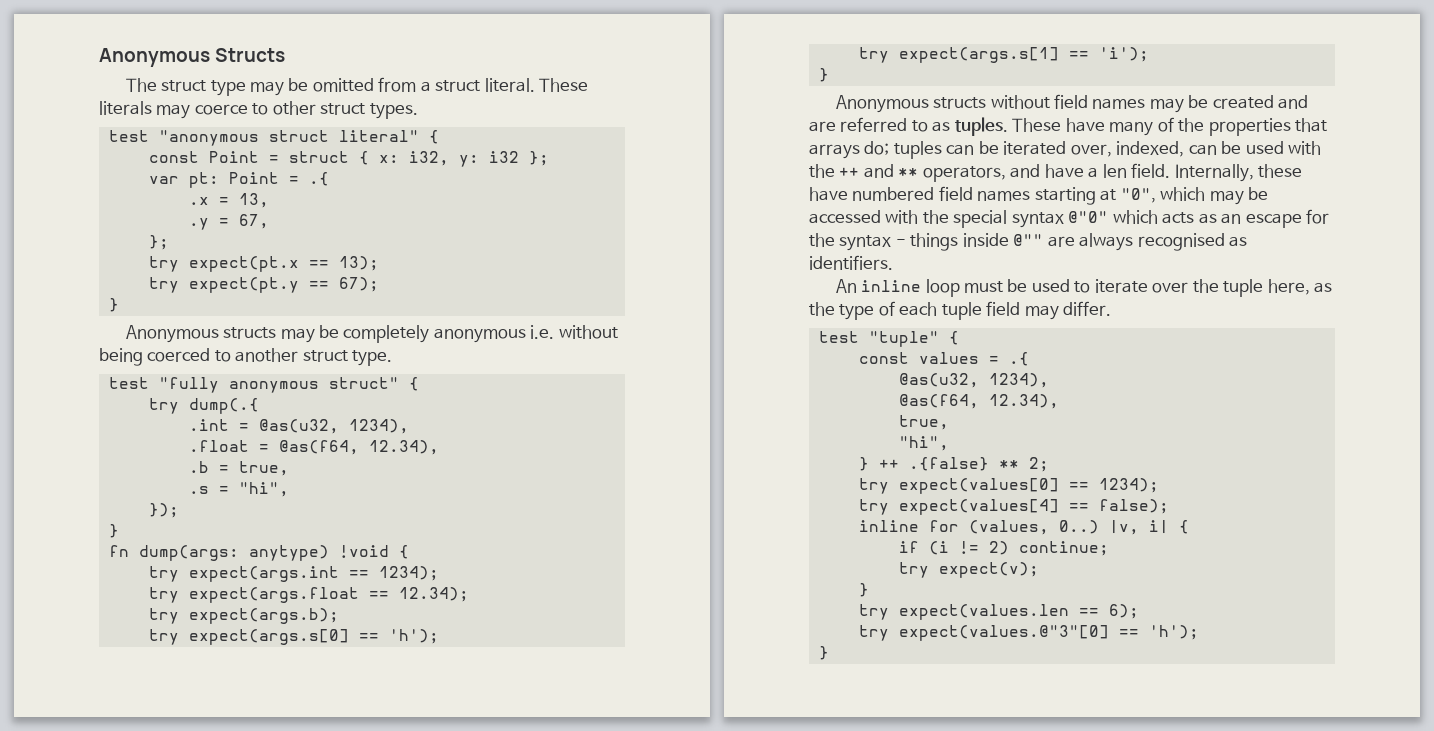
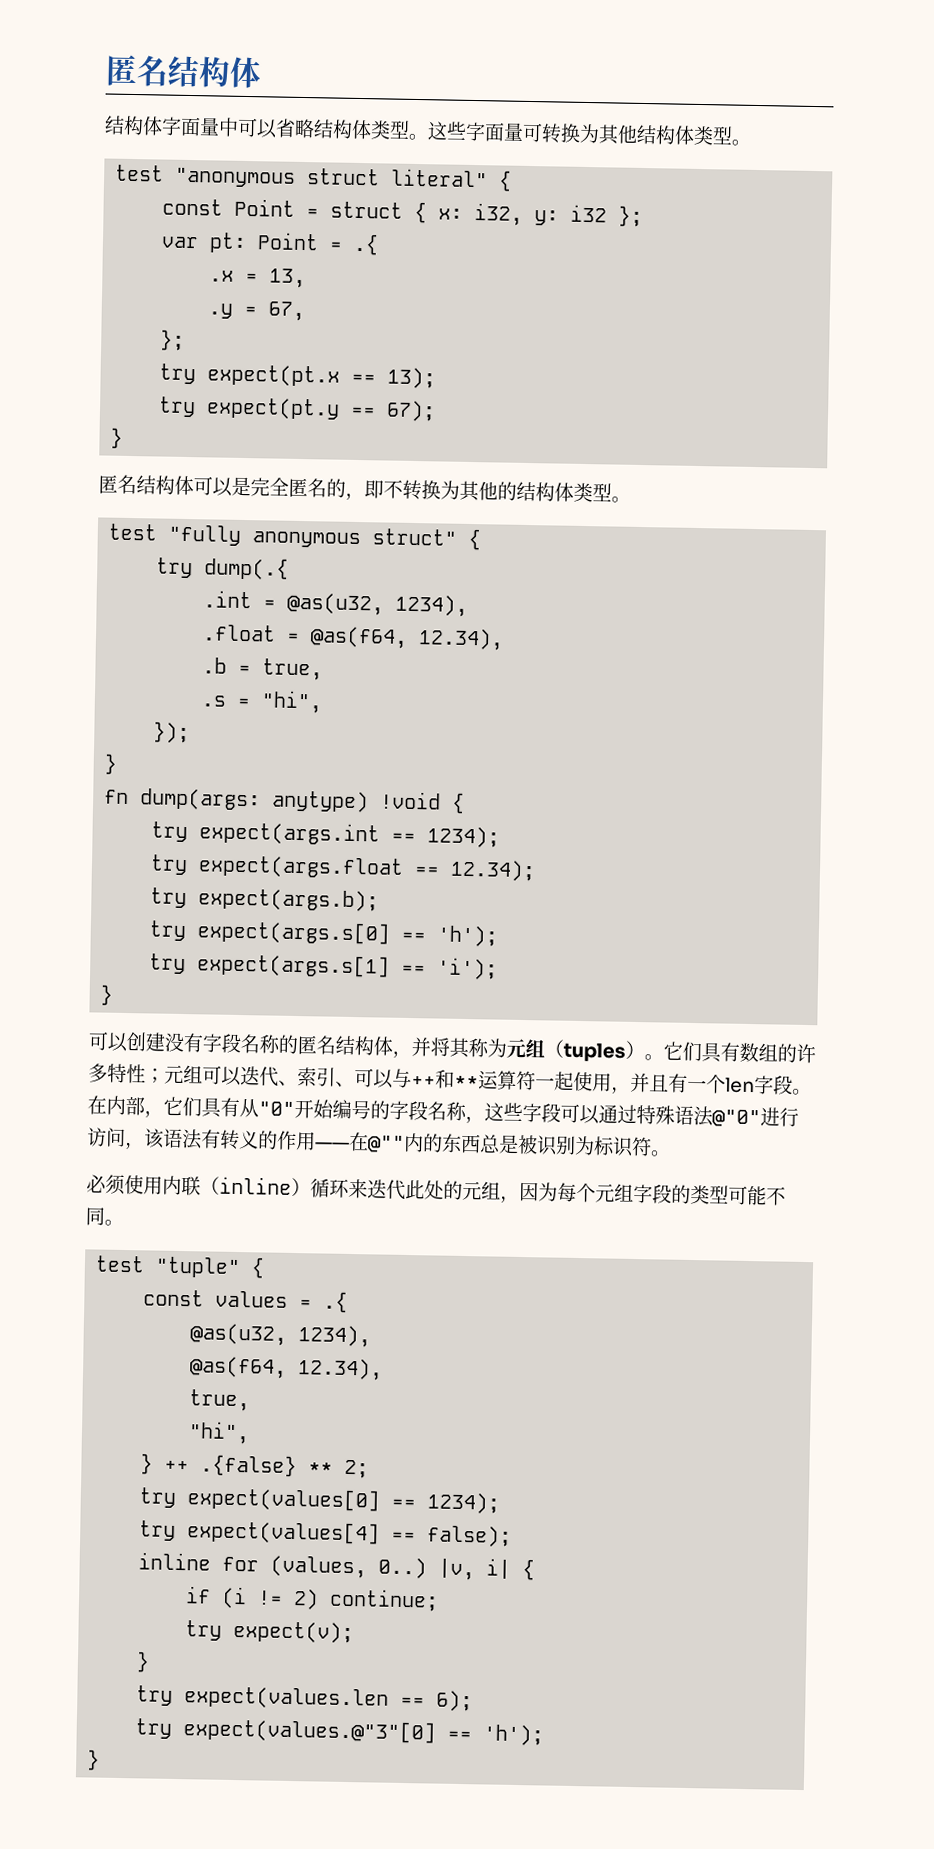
[99,48,286,67] [125,77,589,96] [99,101,418,119] Anonymous Structs // The struct type may be omitted from a struct literal. These literals may coerce to other struct types. -> [105,54,262,89] [104,115,751,146] 匿名结构体 // 结构体字面量中可以省略结构体类型。这些字面量可转换为其他结构体类型。
[125,325,618,343] [99,348,393,366] Anonymous structs may be completely anonymous i.e. without being coerced to another struct type. -> [98,474,631,503] 匿名结构体可以是完全匿名的，即不转换为其他的结构体类型。
[835,94,1309,113] [809,117,1327,136] [809,141,1321,159] [809,163,1302,182] [809,186,1269,205] [809,209,1329,228] [809,233,1248,251] [809,255,893,270] [835,279,1333,297] [809,301,1112,320] Anonymous structs without field names may be created and are referred to as tuples. These have many of the properties that arrays do; tuples can be iterated over, indexed, can be used with the ++ and ** operators, and have a len field. Internally, these have numbered field names starting at "0", which may be accessed with the special syntax @"0" which acts as an escape for the syntax - things inside @"" are always recognised as identifiers. // An inline loop must be used to iterate over the tuple here, as the type of each tuple field may differ. -> [88,1031,816,1064] [88,1063,812,1096] [87,1095,799,1128] [87,1127,671,1157] [86,1174,786,1206] [85,1207,124,1226] 可以创建没有字段名称的匿名结构体，并将其称为元组（tuples）。它们具有数组的许多特性；元组可以迭代、索引、可以与++和**运算符一起使用，并且有一个len字段。在内部，它们具有从"0"开始编号的字段名称，这些字段可以通过特殊语法@"0"进行访问，该语法有转义的作用——在@""内的东西总是被识别为标识符。 // 必须使用内联（inline）循环来迭代此处的元组，因为每个元组字段的类型可能不同。

